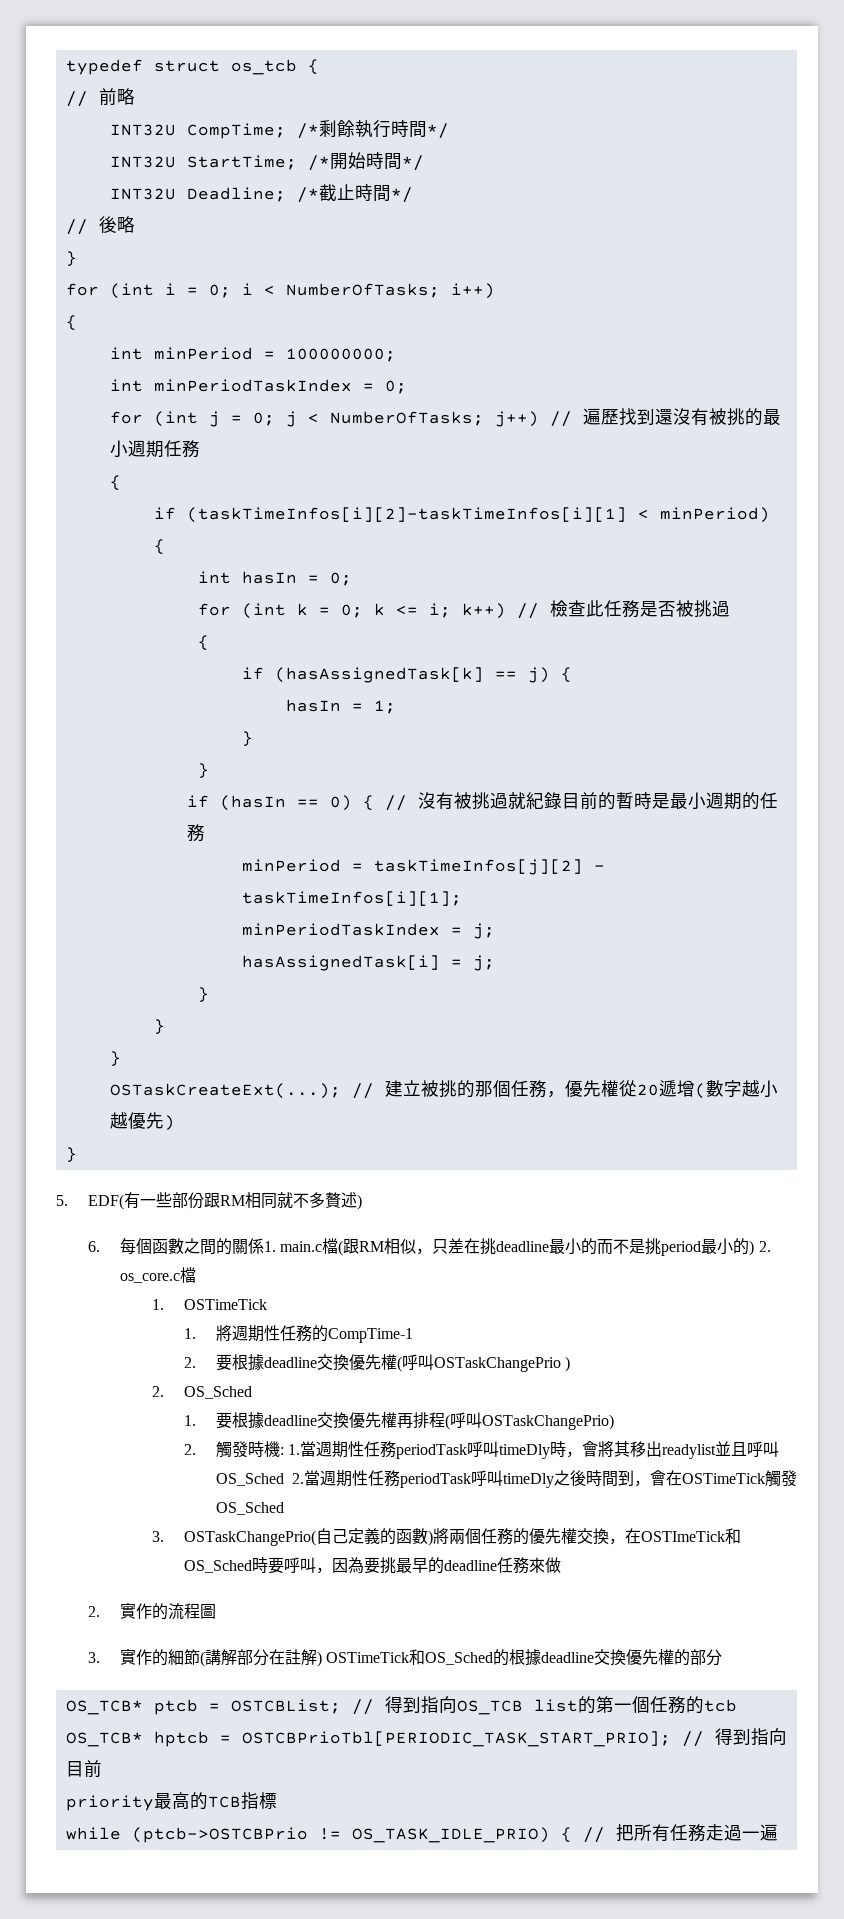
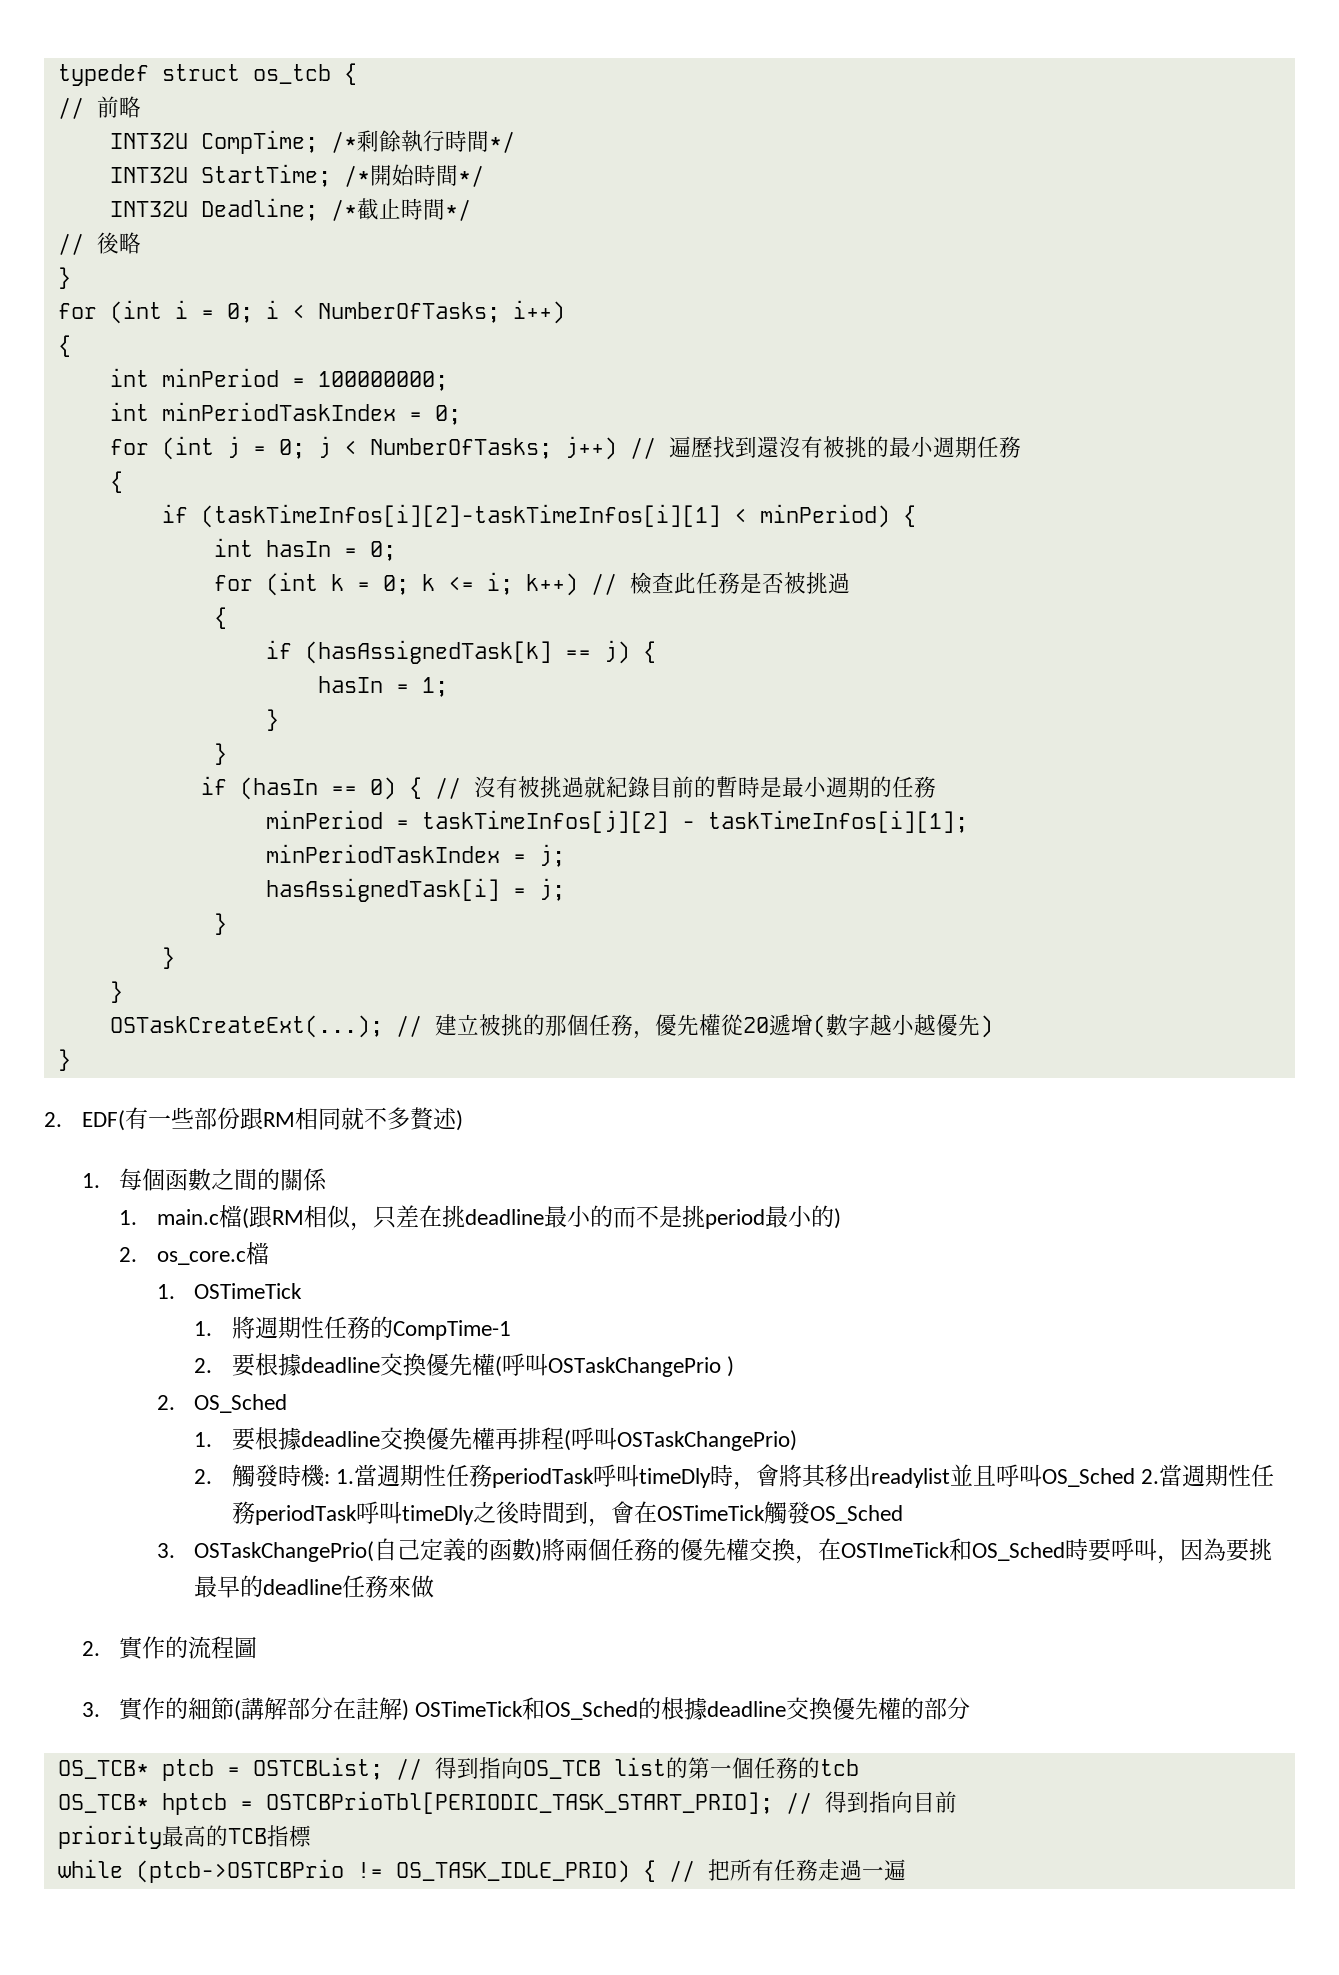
[56,1195,68,1206] 5. -> [44,1112,62,1127] 2.
[87,1241,100,1252] 6. -> [81,1173,100,1188] 1.
(264, 1246) none -> (328, 1179) //
(755, 1248) none -> (841, 1218) //

